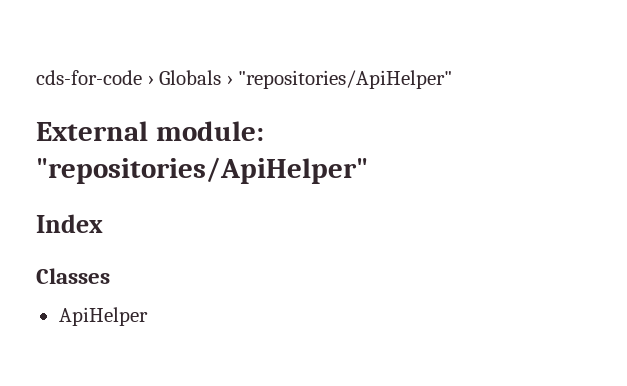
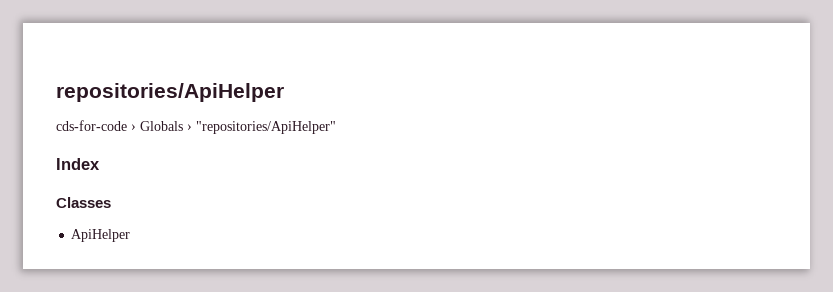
(36, 77) none -> [56,83,284,102] repositories/ApiHelper //
[36,121,264,141] [36,157,368,184] // External module: "repositories/ApiHelper" -> (336, 127) none

